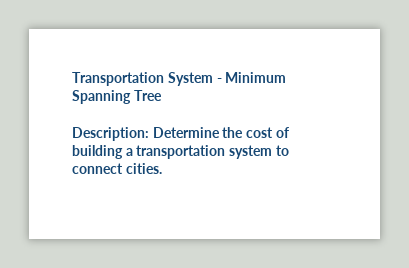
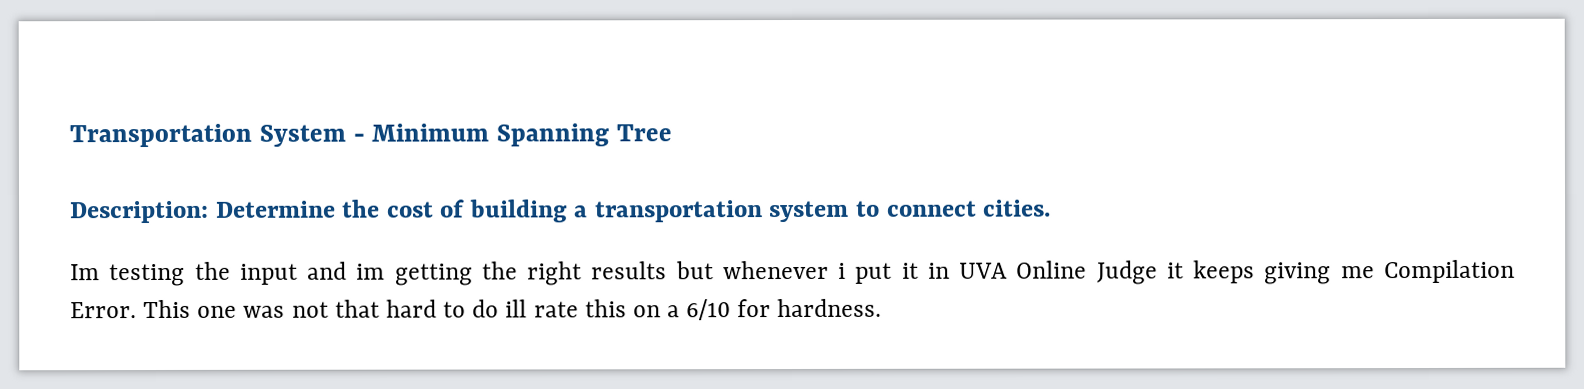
(162, 168) none -> [70,259,1516,287] [70,298,883,321] // Im testing the input and im getting the right results but whenever i put it in UVA Online Judge it keeps giving me Compilation Error. This one was not that hard to do ill rate this on a 6/10 for hardness.

